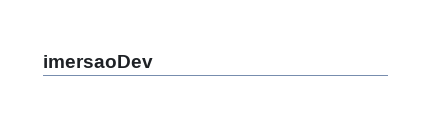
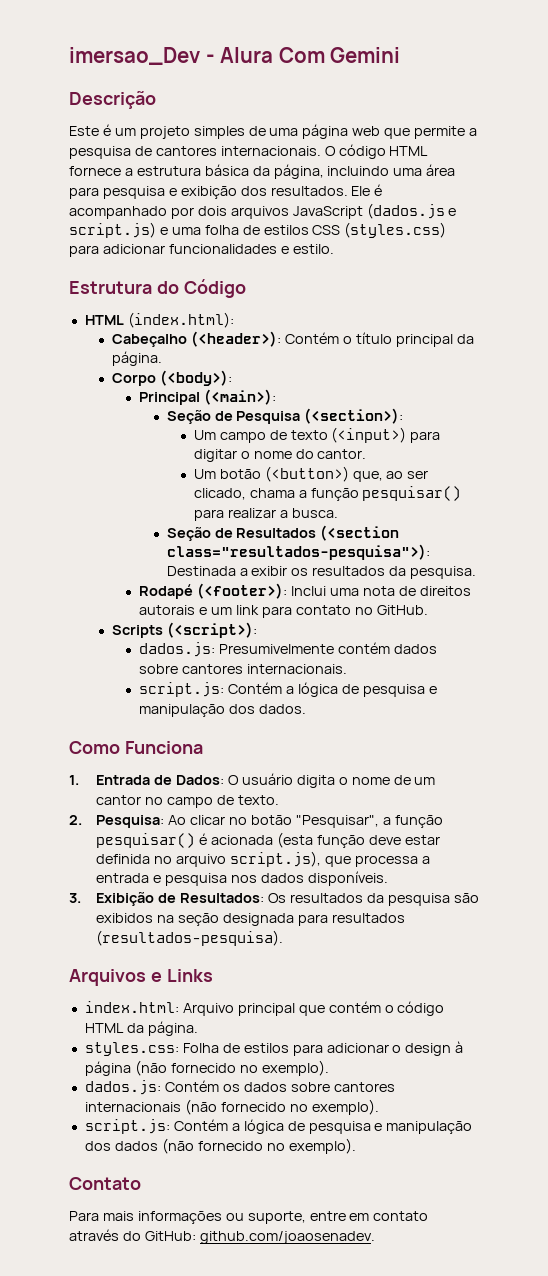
[43,55,153,68] imersaoDev -> [69,47,401,65] [69,91,156,109] [69,124,478,139] [69,144,429,159] [69,164,456,179] [69,184,383,199] [69,203,457,219] [69,222,447,238] [69,244,334,257] [69,279,246,298] [84,312,234,328] [112,331,474,347] [112,351,163,366] [112,370,233,386] [139,389,277,405] [166,408,404,424] [193,427,441,443] [193,449,367,462] [193,466,429,482] [193,486,462,501] [193,508,338,521] [166,525,400,541] [166,544,430,560] [166,566,477,579] [139,583,471,599] [139,605,428,618] [112,622,258,638] [139,642,438,657] [139,664,348,674] [139,682,437,697] [139,704,307,717] [69,741,203,754] [69,773,436,788] [96,795,279,808] [69,815,443,828] [96,832,440,848] [96,851,430,867] [96,871,388,886] [69,892,479,906] [96,913,405,926] [96,930,284,946] [69,969,213,986] [84,1001,445,1016] [84,1021,198,1036] [84,1041,464,1056] [84,1060,329,1076] [84,1080,395,1095] [84,1099,379,1115] [84,1119,473,1134] [84,1138,356,1154] [69,1177,141,1190] [69,1211,429,1224] [69,1229,375,1244] imersao_Dev - Alura Com Gemini // Descrição // Este é um projeto simples de uma página web que permite a pesquisa de cantores internacionais. O código HTML fornece a estrutura básica da página, incluindo uma área para pesquisa e exibição dos resultados. Ele é acompanhado por dois arquivos JavaScript (dados.js e script.js) e uma folha de estilos CSS (styles.css) para adicionar funcionalidades e estilo. // Estrutura do Código // HTML (index.html): // Cabeçalho (<header>): Contém o título principal da página. // Corpo (<body>): // Principal (<main>): // Seção de Pesquisa (<section>): // Um campo de texto (<input>) para digitar o nome do cantor. // Um botão (<button>) que, ao ser clicado, chama a função pesquisar() para realizar a busca. // Seção de Resultados (<section class="resultados-pesquisa">): Destinada a exibir os resultados da pesquisa. // Rodapé (<footer>): Inclui uma nota de direitos autorais e um link para contato no GitHub. // Scripts (<script>): // dados.js: Presumivelmente contém dados sobre cantores internacionais. // script.js: Contém a lógica de pesquisa e manipulação dos dados. // Como Funciona // 1. Entrada de Dados: O usuário digita o nome de um cantor no campo de texto. // 2. Pesquisa: Ao clicar no botão "Pesquisar", a função pesquisar() é acionada (esta função deve estar definida no arquivo script.js), que processa a entrada e pesquisa nos dados disponíveis. // 3. Exibição de Resultados: Os resultados da pesquisa são exibidos na seção designada para resultados (resultados-pesquisa). // Arquivos e Links // index.html: Arquivo principal que contém o código HTML da página. // styles.css: Folha de estilos para adicionar o design à página (não fornecido no exemplo). // dados.js: Contém os dados sobre cantores internacionais (não fornecido no exemplo). // script.js: Contém a lógica de pesquisa e manipulação dos dados (não fornecido no exemplo). // Contato // Para mais informações ou suporte, entre em contato através do GitHub: github.com/joaosenadev.

